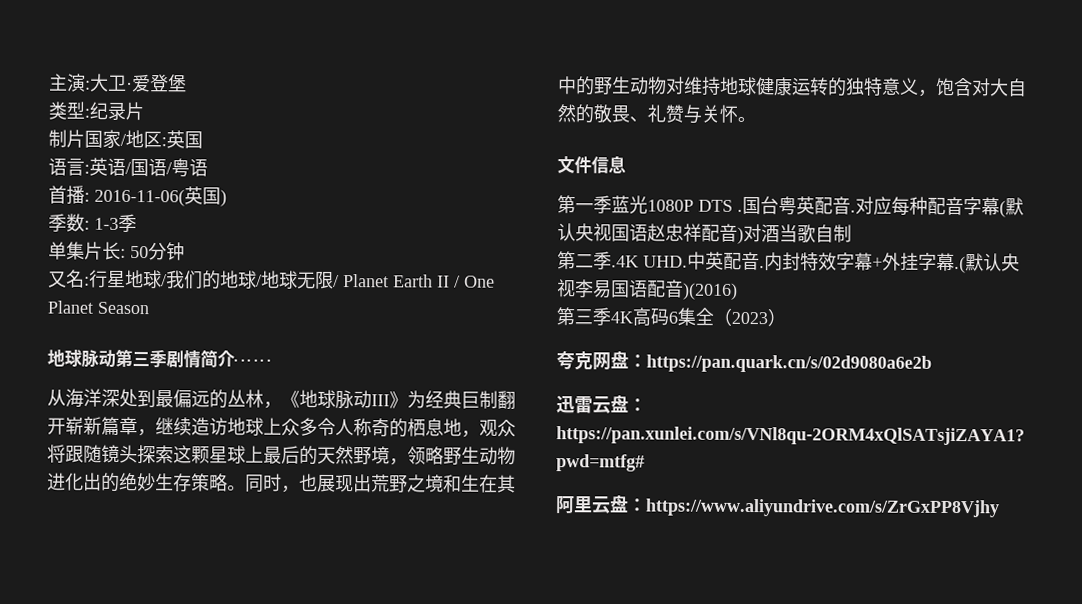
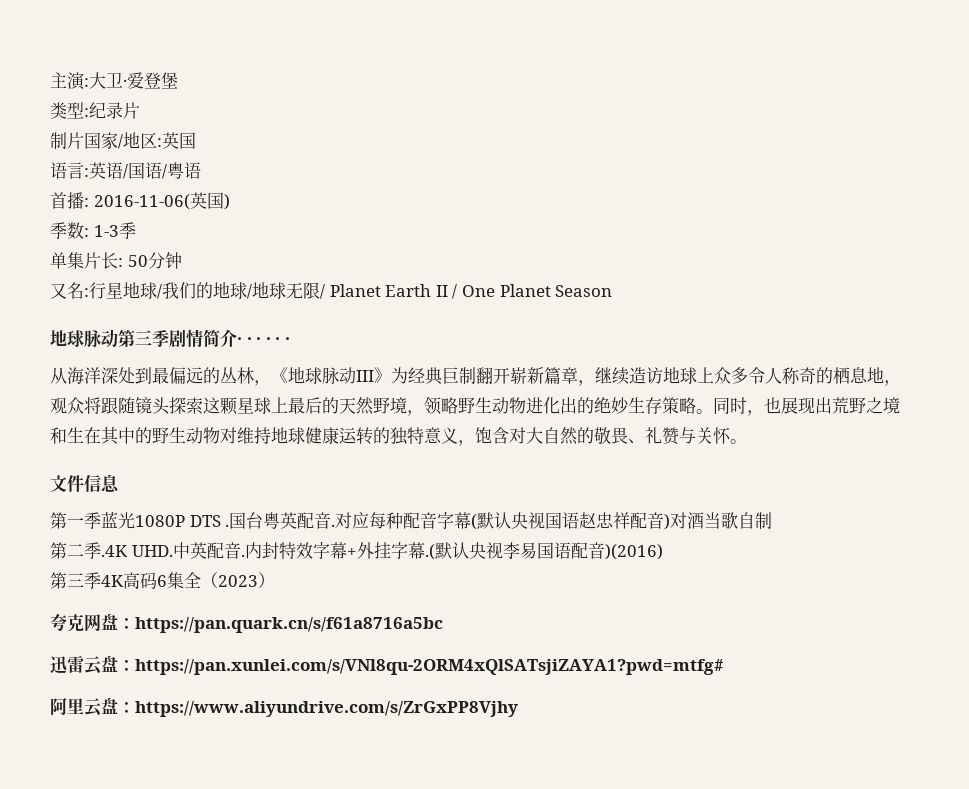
[646,354,932,373] https://pan.quark.cn/s/02d9080a6e2b -> [135,617,443,633] https://pan.quark.cn/s/f61a8716a5bc

